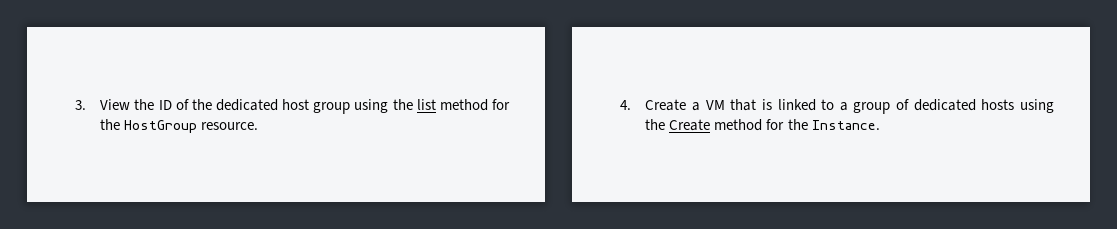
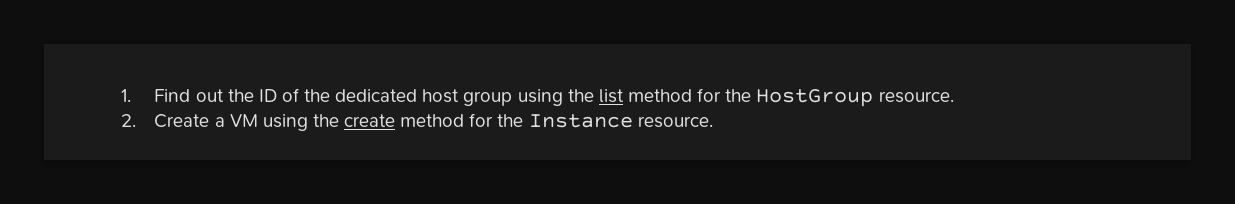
[75,99,131,110] 3. View -> [121,89,224,102] 1. Find out
[620,100,632,110] 4. -> [121,114,137,127] 2.
[730,99,1054,114] [645,119,880,131] that is linked to a group of dedicated hosts using the Create method for the Instance. -> [262,113,713,131] using the create method for the Instance resource.

